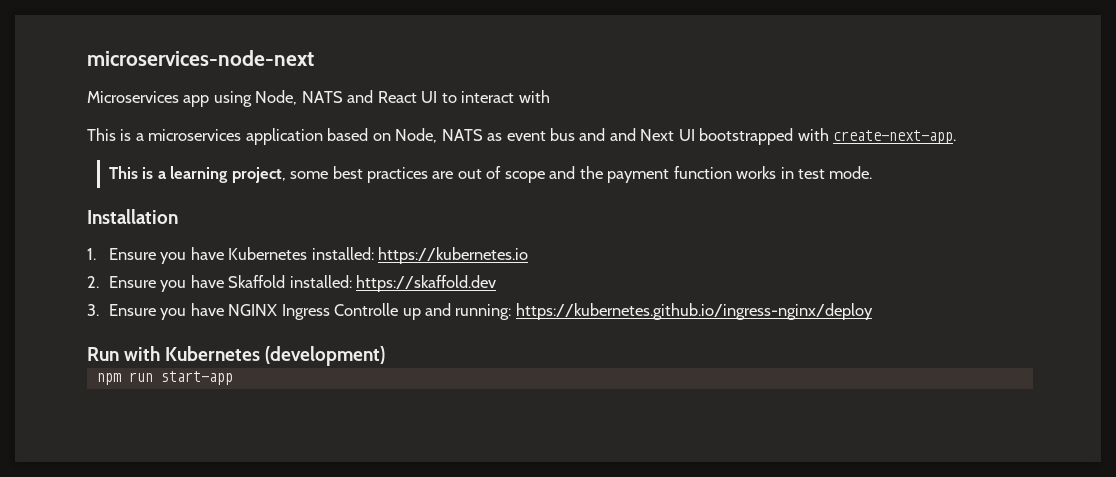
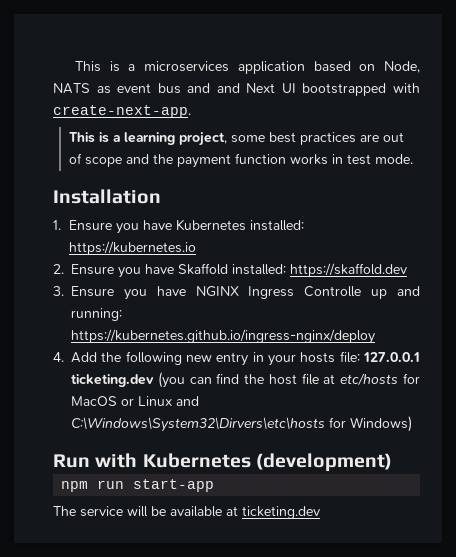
[87,50,314,66] [87,90,550,107] microservices-node-next // Microservices app using Node, NATS and React UI to interact with // -> (74, 66) none
(873, 311) none -> [53,351,420,366] [71,372,420,388] [71,396,199,406] [71,416,412,432] // 4. Add the following new entry in your hosts file: 127.0.0.1 ticketing.dev (you can find the host file at etc/hosts for MacOS or Linux and C:\Windows\System32\Dirvers\etc\hosts for Windows)
(233, 378) none -> [53,506,320,519] // The service will be available at ticketing.dev

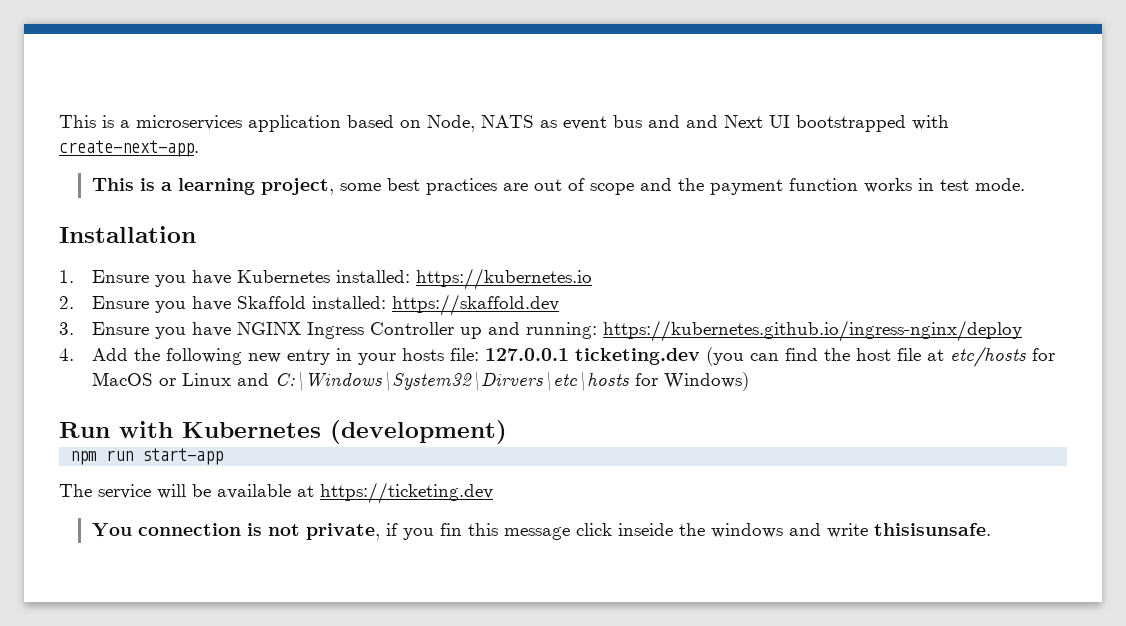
[304,286,362,297] Controlle -> [369,322,454,335] Controller
[242,506,320,519] ticketing.dev -> [320,482,493,504] [91,523,991,540] https://ticketing.dev // You connection is not private, if you fin this message click inseide the windows and write thisisunsafe.

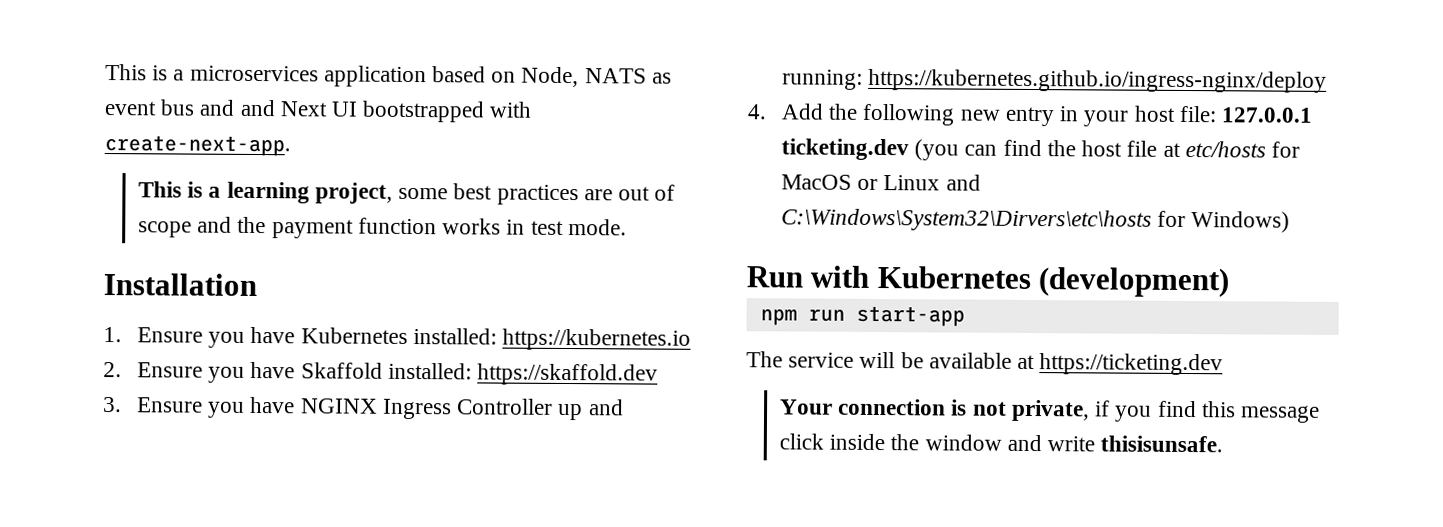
[401,348,444,361] hosts -> [1133,105,1176,122] host
[91,523,132,537] You -> [780,399,834,415] Your
[439,523,462,536] fin -> [1157,400,1197,418] find
[617,523,783,538] inseide the windows -> [829,433,1002,451] inside the window

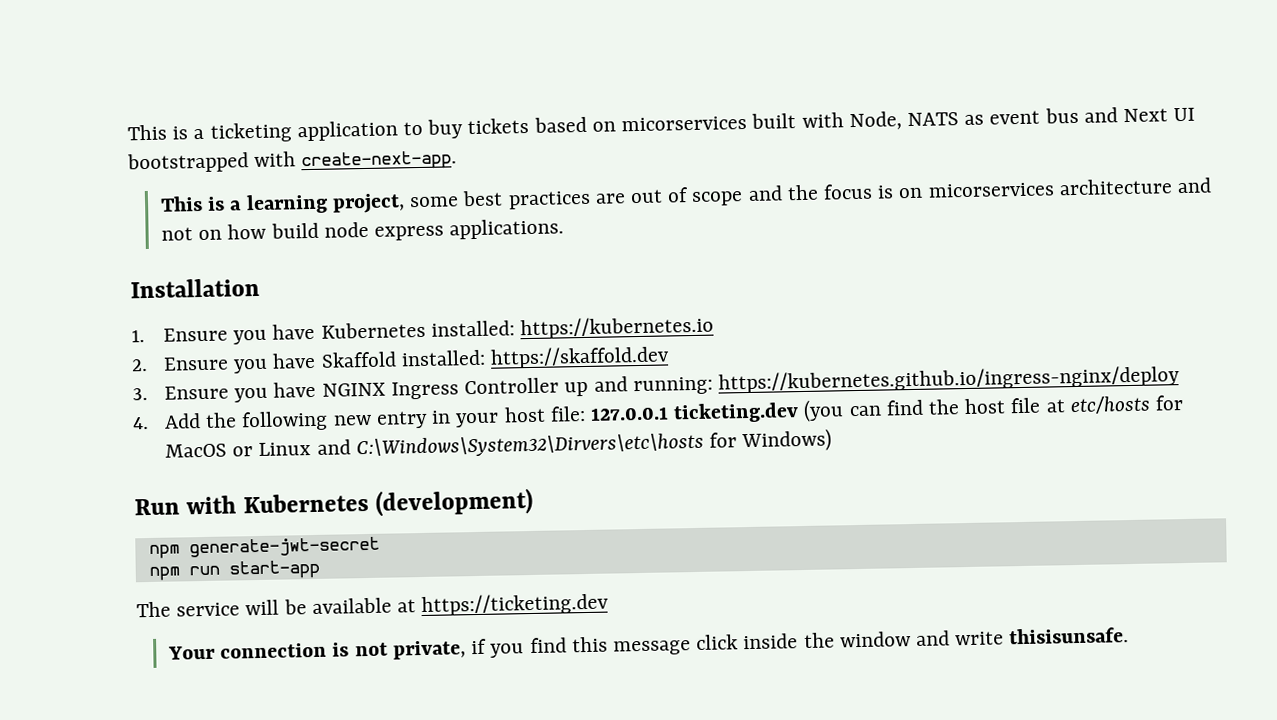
[105,64,517,88] This is a microservices application based on -> [127,112,844,143] This is a ticketing application to buy tickets based on micorservices built with
[239,99,276,117] and -> (1118, 115) none
[271,217,627,239] payment function works in test mode. -> [823,177,1213,200] [161,218,565,241] focus is on micorservices architecture and not on how build node express applications.
(1230, 282) none -> [148,536,380,560] // npm generate-jwt-secret

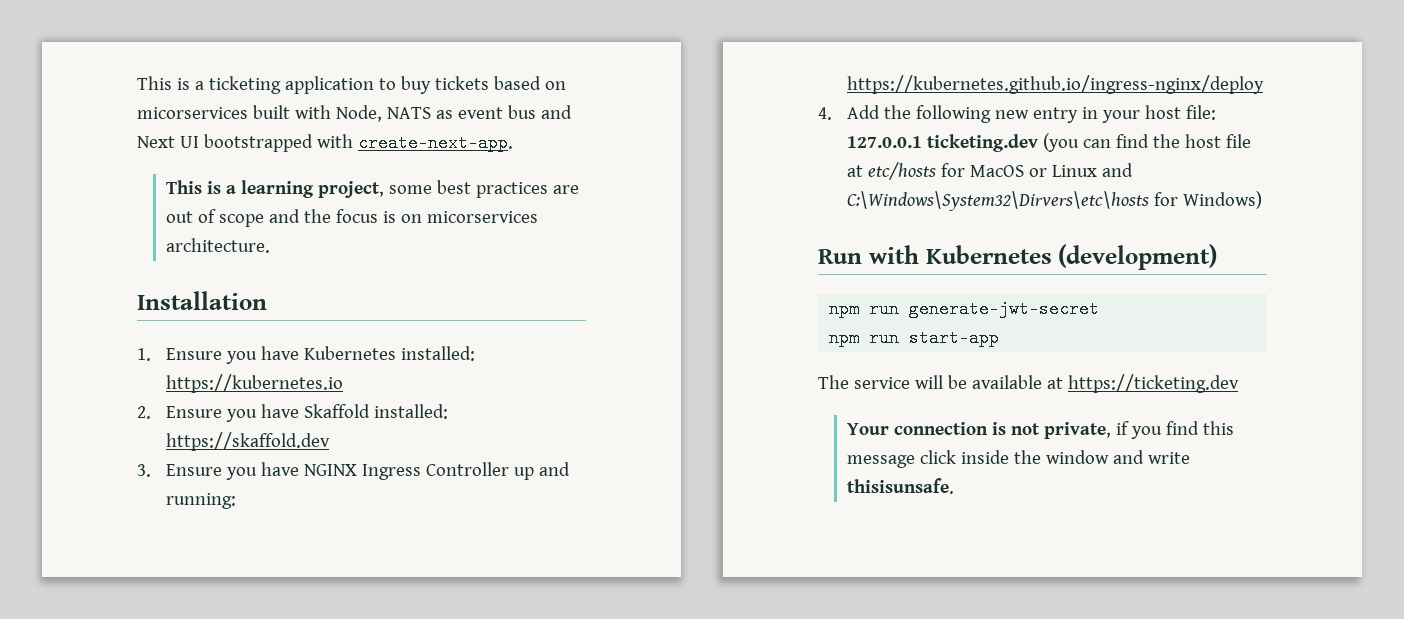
[1058,177,1213,196] [161,218,565,241] architecture and not on how build node express applications. -> [166,238,271,253] architecture.
(180, 552) none -> [869,300,900,318] run

